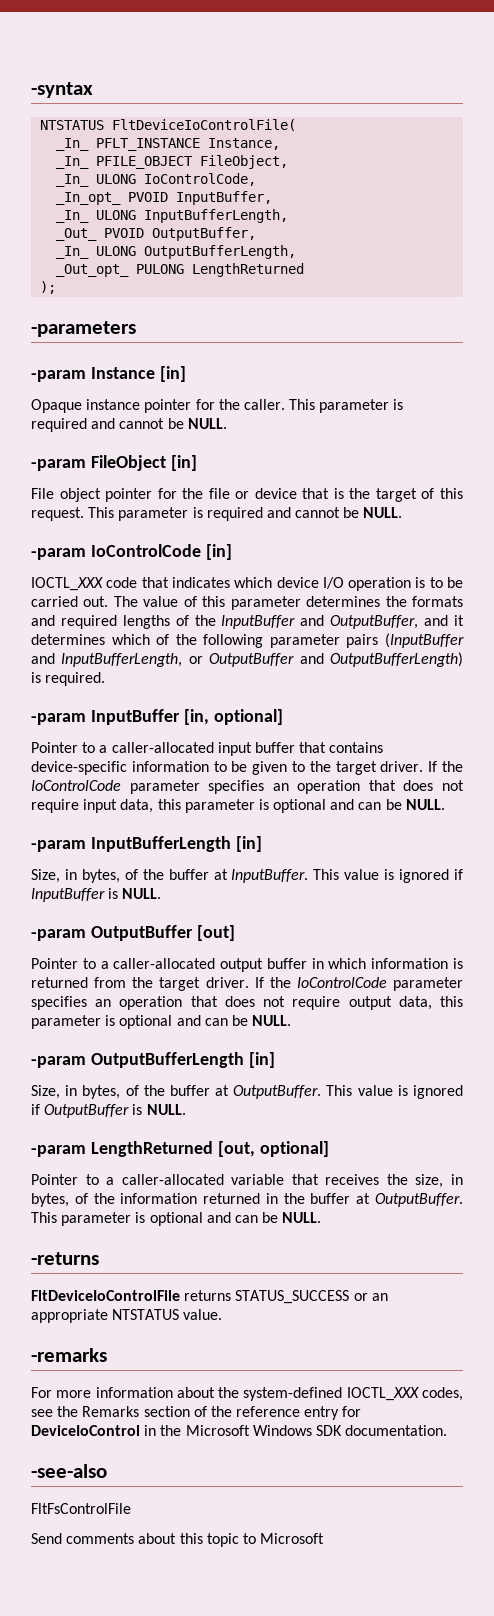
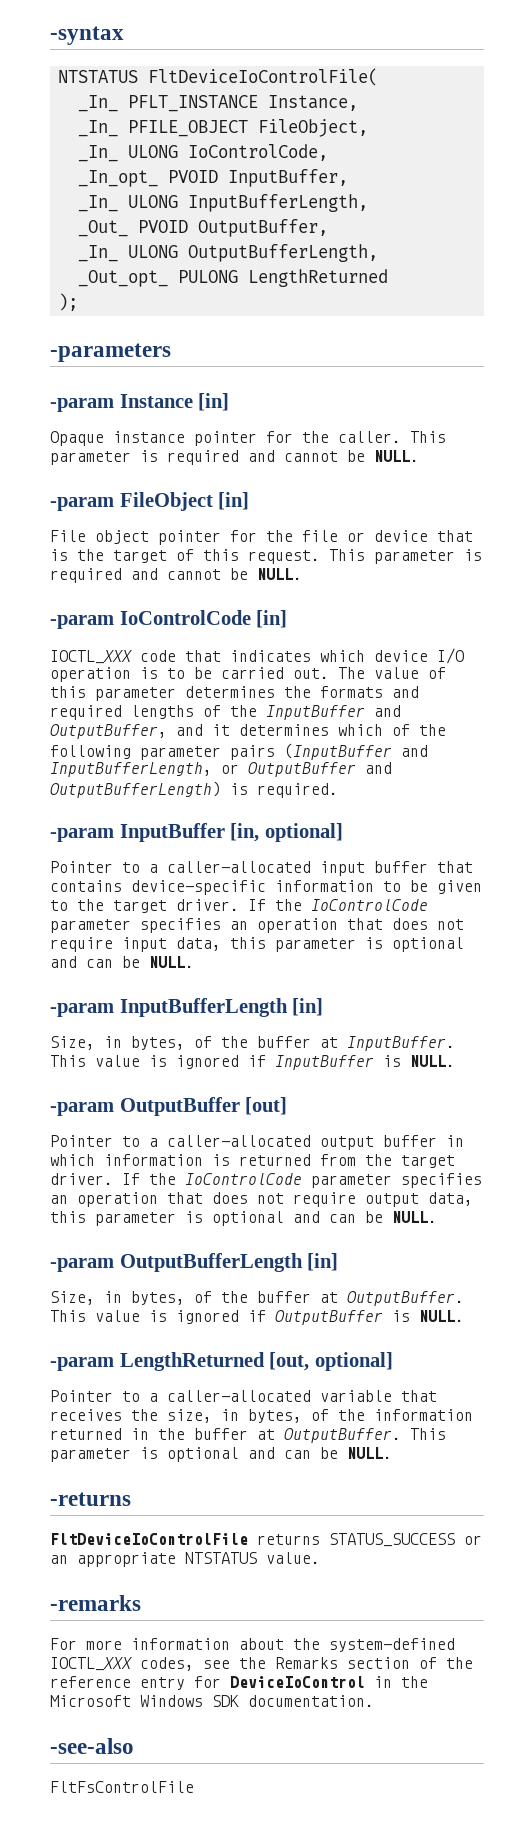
[31,1533,325,1547] // Send comments about this topic to Microsoft -> (194, 1787) none

